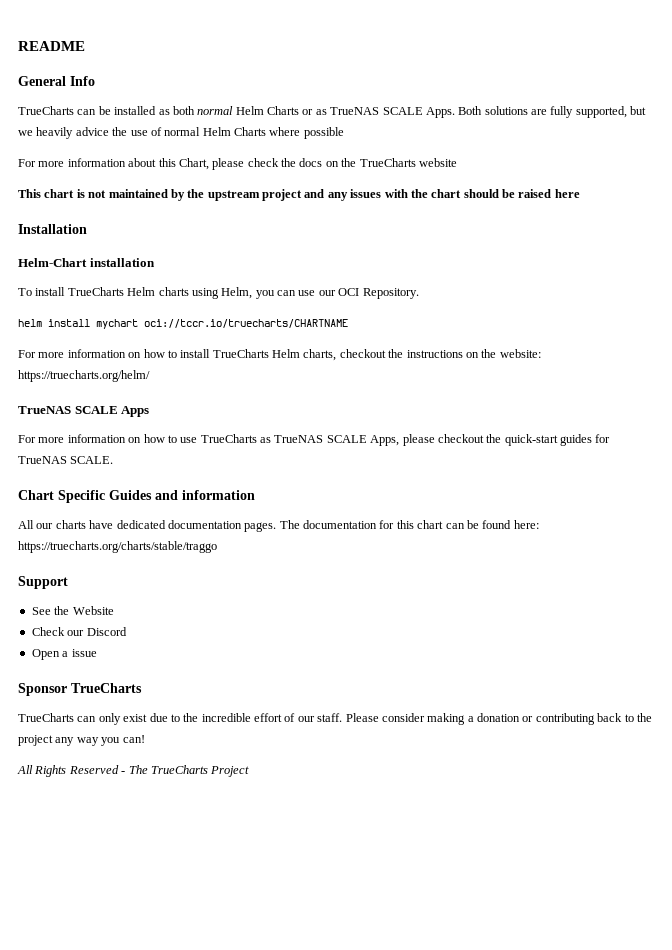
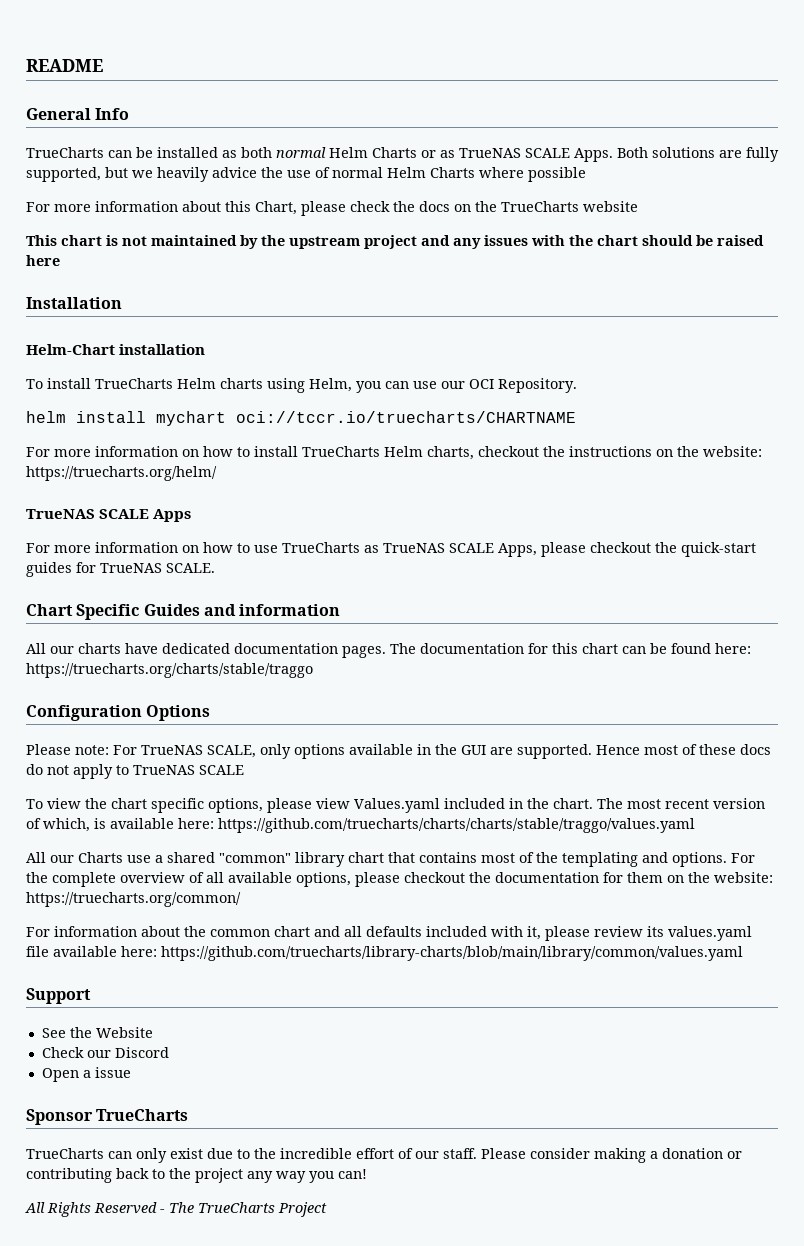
(217, 547) none -> [26,705,211,721] [26,744,771,759] [26,764,244,779] [26,798,765,813] [26,818,695,833] [26,852,755,867] [26,872,773,887] [26,892,241,907] [26,926,752,941] [26,946,743,961] // Configuration Options // Please note: For TrueNAS SCALE, only options available in the GUI are supported. Hence most of these docs do not apply to TrueNAS SCALE // To view the chart specific options, please view Values.yaml included in the chart. The most recent version of which, is available here: https://github.com/truecharts/charts/charts/stable/traggo/values.yaml // All our Charts use a shared "common" library chart that contains most of the templating and options. For the complete overview of all available options, please checkout the documentation for them on the website: https://truecharts.org/common/ // For information about the common chart and all defaults included with it, please review its values.yaml file available here: https://github.com/truecharts/library-charts/blob/main/library/common/values.yaml

